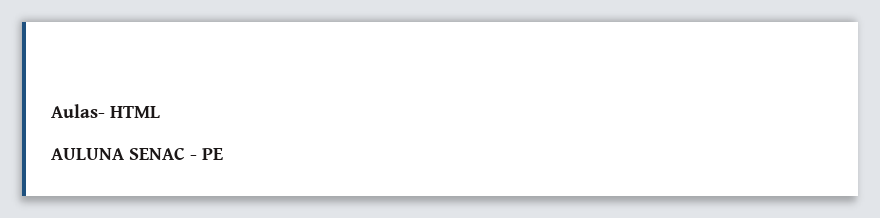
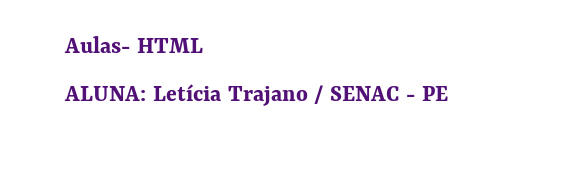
[51,148,124,160] AULUNA -> [64,84,324,106] ALUNA: Letícia Trajano /

